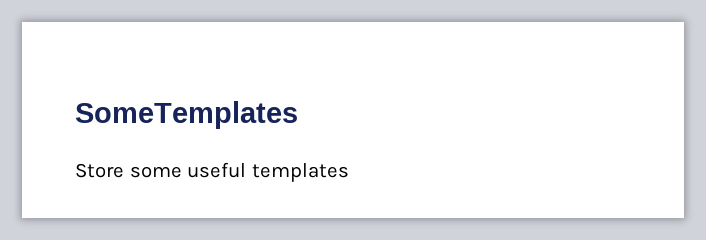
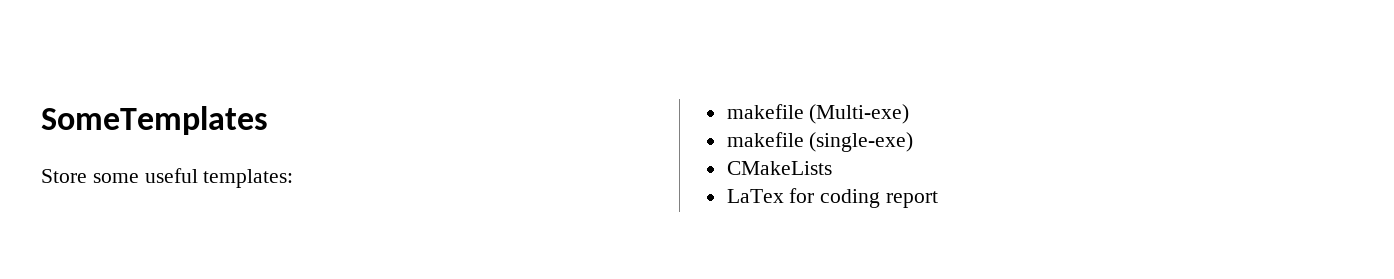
[251,163,349,182] templates -> [203,169,294,188] [726,104,910,124] [726,132,914,152] [726,161,832,175] [726,188,939,208] templates: // makefile (Multi-exe) // makefile (single-exe) // CMakeLists // LaTex for coding report

